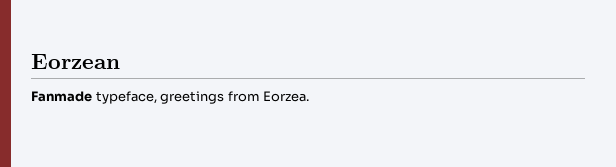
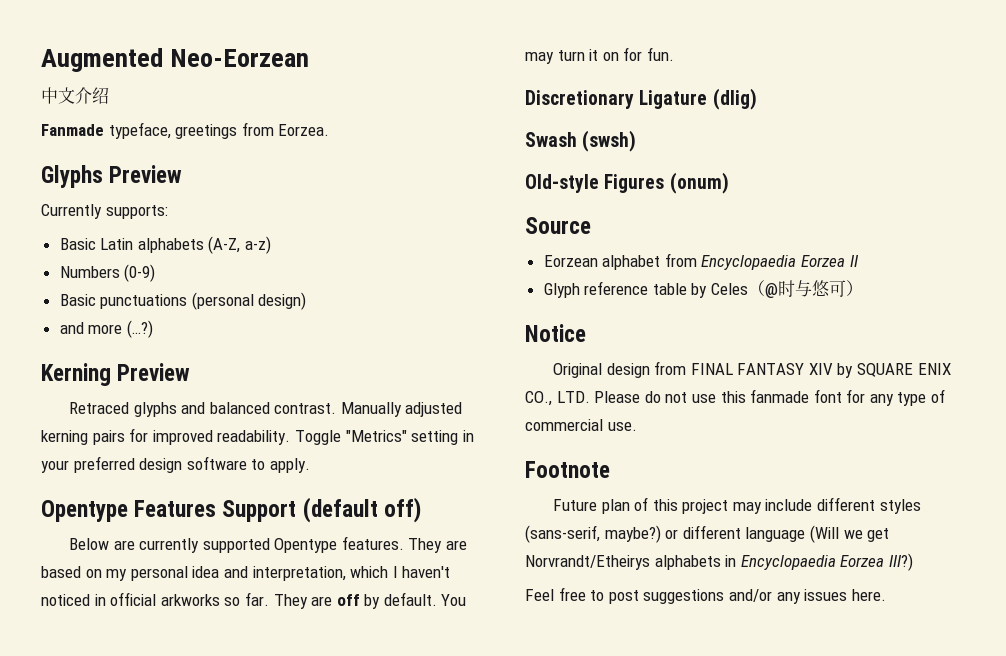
[31,54,120,69] Eorzean -> [41,48,310,72] [41,87,109,104] Augmented Neo-Eorzean // 中文介绍
(310, 96) none -> [41,165,183,188] [41,204,168,219] [59,236,272,254] [59,264,156,282] [59,292,307,310] [59,320,153,338] [41,363,191,386] [68,402,463,417] [41,428,474,445] [41,456,310,473] [41,497,421,523] [68,536,468,553] [41,566,451,581] [41,592,467,609] [525,47,674,64] [525,88,757,110] [525,130,637,152] [525,172,729,194] [525,217,591,234] [543,253,859,270] [543,280,864,298] [525,324,586,342] [552,361,951,378] [525,389,946,406] [525,419,637,431] [525,461,610,478] [552,497,921,514] [525,525,890,543] [525,553,913,571] [525,587,886,604] // Glyphs Preview // Currently supports: // Basic Latin alphabets (A-Z, a-z) // Numbers (0-9) // Basic punctuations (personal design) // and more (…?) // Kerning Preview // Retraced glyphs and balanced contrast. Manually adjusted kerning pairs for improved readability. Toggle "Metrics" setting in your preferred design software to apply. // Opentype Features Support (default off) // Below are currently supported Opentype features. They are based on my personal idea and interpretation, which I haven't noticed in official arkworks so far. They are off by default. You may turn it on for fun. // Discretionary Ligature (dlig) // Swash (swsh) // Old-style Figures (onum) // Source // Eorzean alphabet from Encyclopaedia Eorzea II // Glyph reference table by Celes（@时与悠可） // Notice // Original design from FINAL FANTASY XIV by SQUARE ENIX CO., LTD. Please do not use this fanmade font for any type of commercial use. // Footnote // Future plan of this project may include different styles (sans-serif, maybe?) or different language (Will we get Norvrandt/Etheirys alphabets in Encyclopaedia Eorzea III?) // Feel free to post suggestions and/or any issues here.

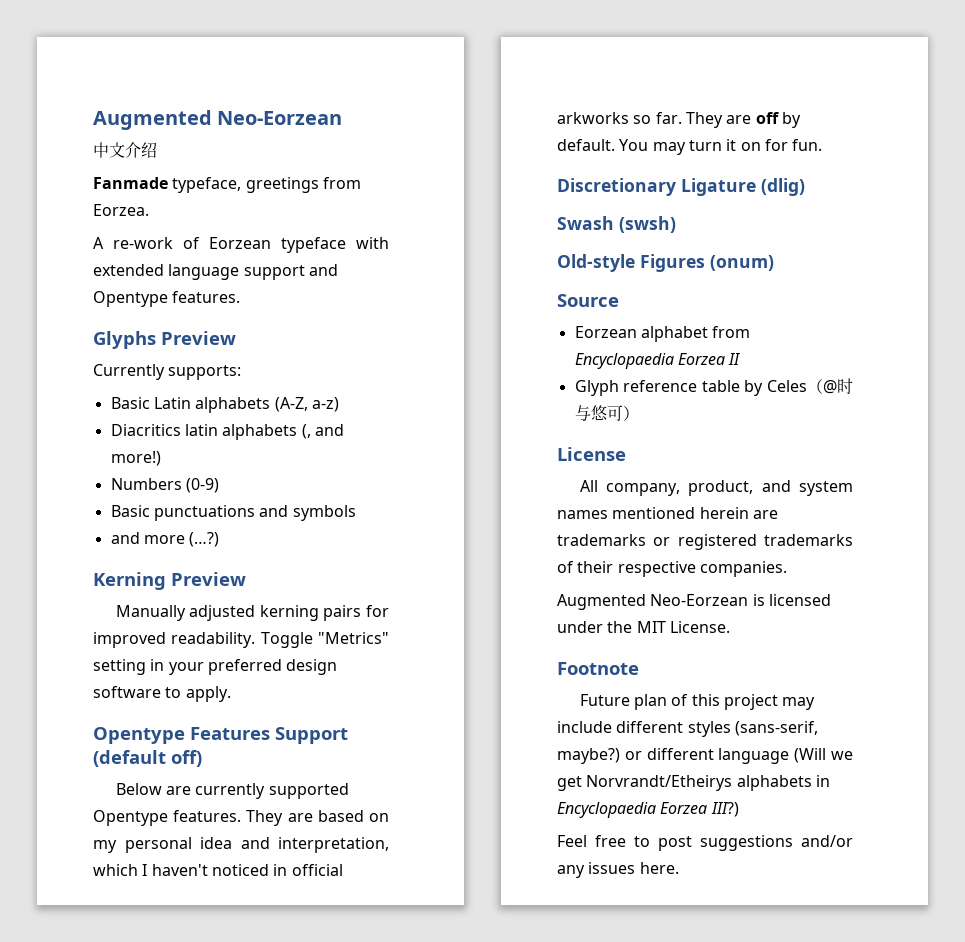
(330, 130) none -> [93,237,389,253] [93,264,338,280] [93,291,241,307] // A re-work of Eorzean typeface with extended language support and Opentype features.
(272, 245) none -> [110,424,344,440] [110,451,161,466] // Diacritics latin alphabets (, and more!)
[191,292,307,310] (personal design) -> [259,505,356,521] and symbols
[68,402,337,417] Retraced glyphs and balanced contrast. -> (246, 579) none
[525,324,586,342] [552,361,951,378] [525,389,946,406] [525,419,637,431] Notice // Original design from FINAL FANTASY XIV by SQUARE ENIX CO., LTD. Please do not use this fanmade font for any type of commercial use. -> [557,447,626,461] [579,480,853,496] [557,507,778,519] [557,534,853,550] [557,561,787,577] [557,594,831,610] [557,621,730,633] License // All company, product, and system names mentioned herein are trademarks or registered trademarks of their respective companies. // Augmented Neo-Eorzean is licensed under the MIT License.

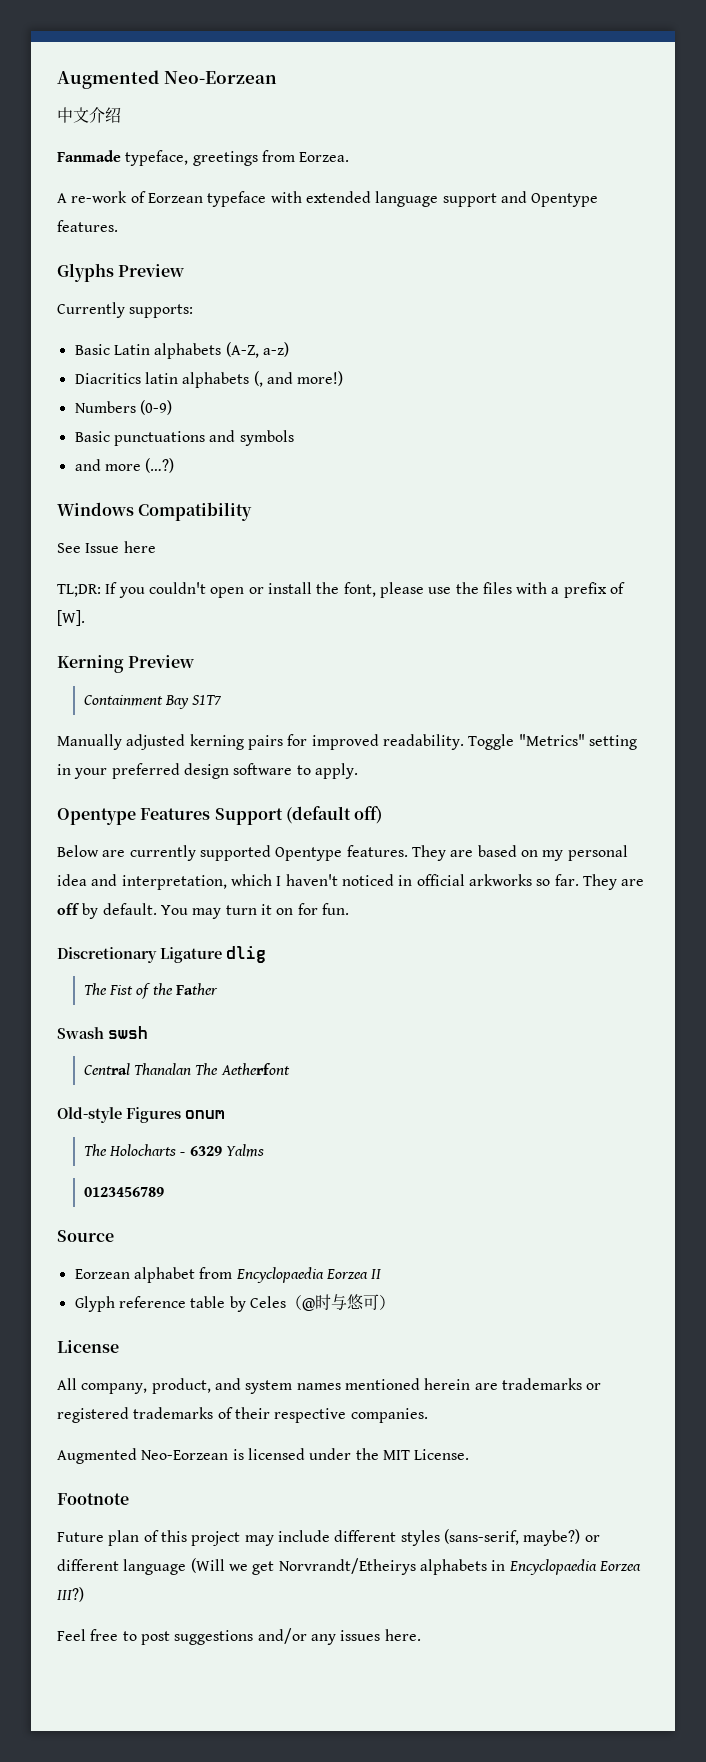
(220, 539) none -> [57,502,253,521] [57,541,156,553] [57,582,626,598] [57,610,85,626] // Windows Compatibility // See Issue here // TL;DR: If you couldn't open or install the font, please use the files with a prefix of [W].
(246, 579) none -> [83,695,223,709] // Containment Bay S1T7
[761,178,805,196] [557,216,676,233] [557,254,774,272] (dlig) // Swash (swsh) // Old-style Figures (onum) -> [226,946,266,963] [83,983,219,999] [57,1026,148,1039] [83,1063,290,1075] [57,1107,225,1123] [83,1144,265,1157] [83,1187,164,1197] dlig // The Fist of the Father // Swash swsh // Central Thanalan The Aetherfont // Old-style Figures onum // The Holocharts - 6329 Yalms // 0123456789

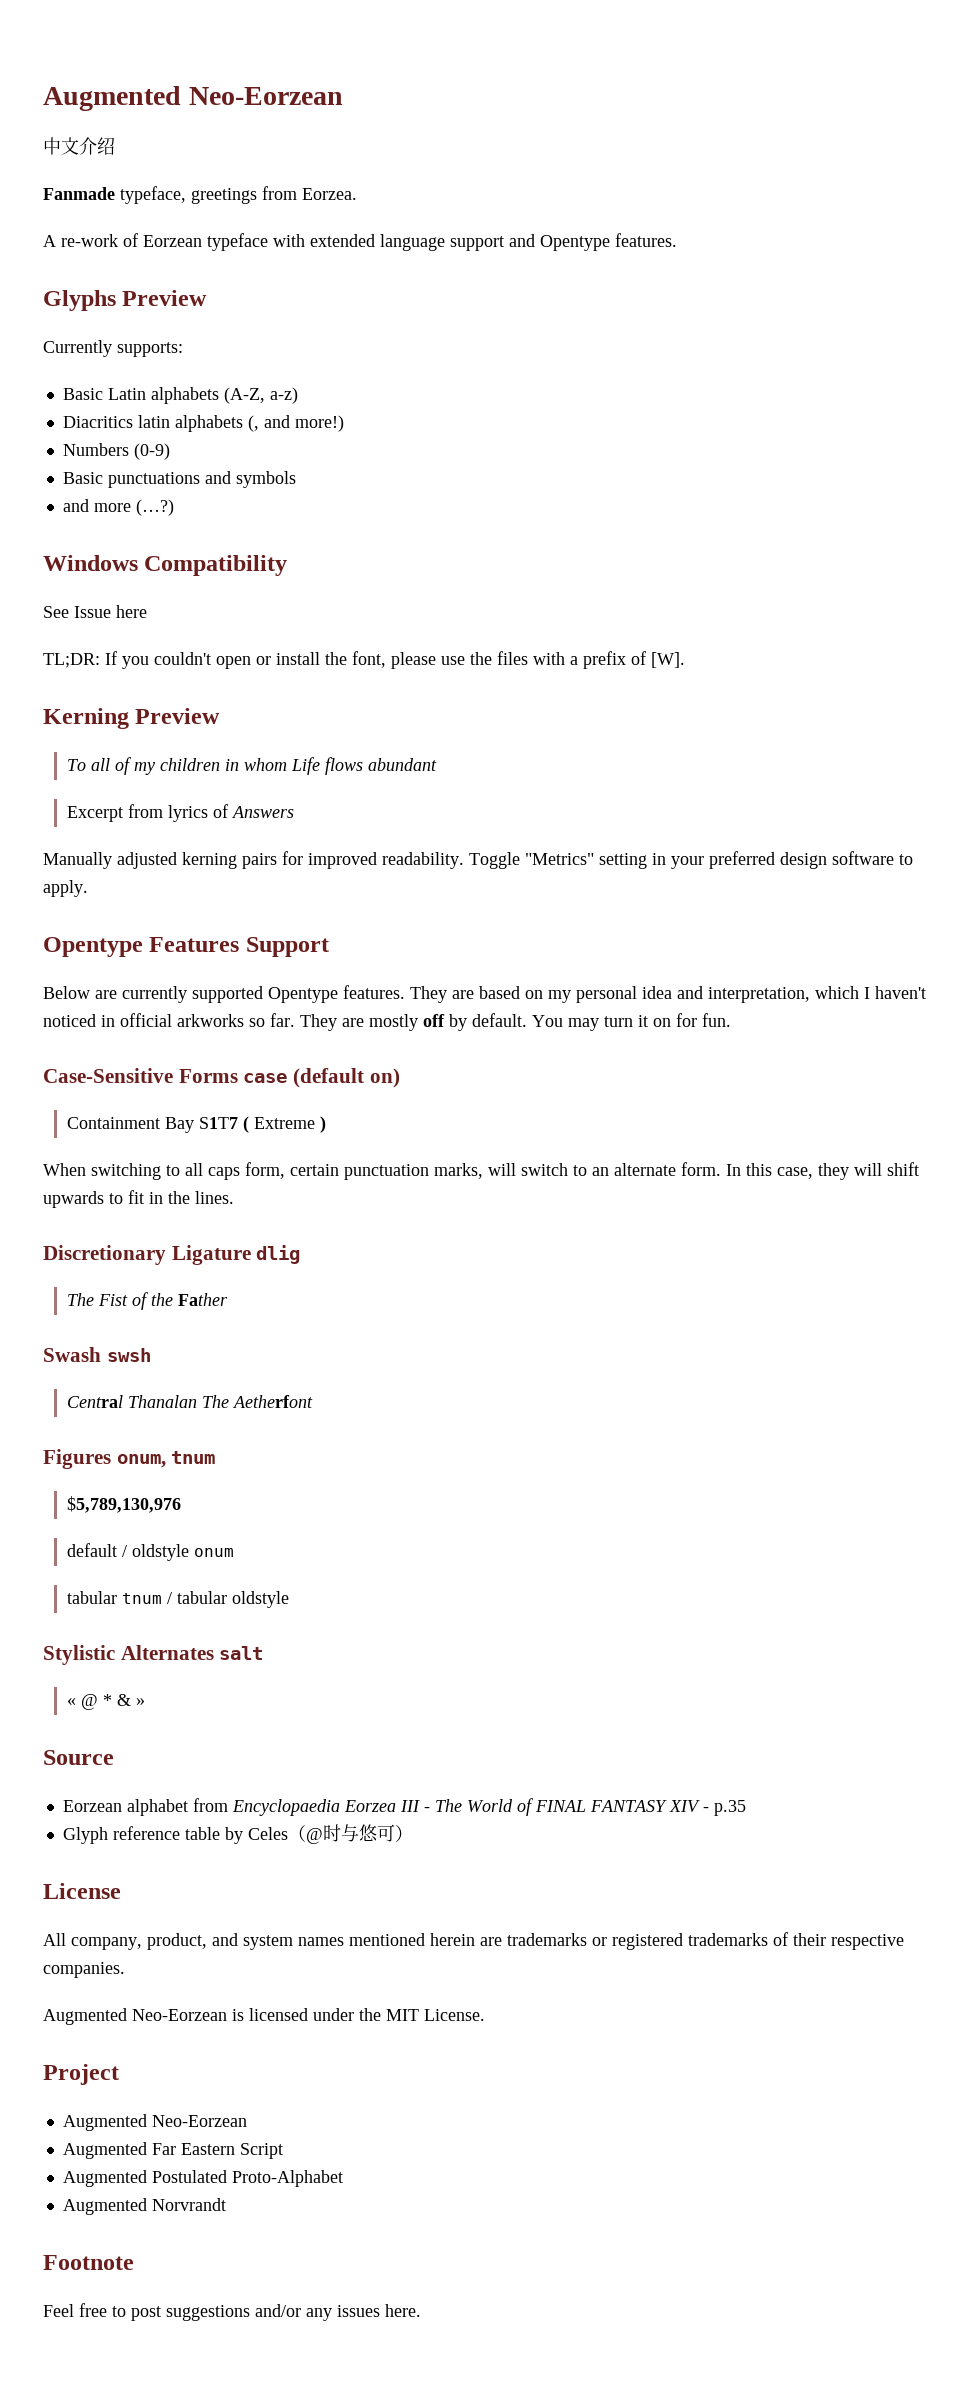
[83,695,223,709] Containment Bay S1T7 -> [67,757,438,775] [67,804,295,822] To all of my children in whom Life flows abundant // Excerpt from lyrics of Answers
[285,806,383,824] (default off) -> (329, 947) none
(645, 882) none -> [369,1014,418,1031] mostly
(349, 909) none -> [43,1068,400,1088] [67,1116,327,1133] [43,1162,919,1180] [43,1190,234,1208] // Case-Sensitive Forms case (default on) // Containment Bay S1T7 ( Extreme ) // When switching to all caps form, certain punctuation marks, will switch to an alternate form. In this case, they will shift upwards to fit in the lines.
[57,1107,225,1123] [83,1144,265,1157] [83,1187,164,1197] Old-style Figures onum // The Holocharts - 6329 Yalms // 0123456789 -> [43,1449,216,1469] [67,1496,182,1513] [67,1543,235,1561] [67,1591,290,1608] [43,1645,264,1665] [67,1694,146,1710] Figures onum, tnum // $5,789,130,976 // default / oldstyle onum // tabular tnum / tabular oldstyle // Stylistic Alternates salt // « @ * & »
[371,1269,382,1279] II -> [399,1798,746,1816] III - The World of FINAL FANTASY XIV - p.35
[57,1493,129,1505] [57,1529,600,1546] [57,1558,641,1575] [57,1587,84,1602] Footnote // Future plan of this project may include different styles (sans-serif, maybe?) or different language (Will we get Norvrandt/Etheirys alphabets in Encyclopaedia Eorzea III?) -> [43,2064,119,2085] [62,2114,247,2131] [62,2142,283,2159] [62,2170,343,2187] [62,2198,226,2215] [43,2255,134,2270] Project // Augmented Neo-Eorzean // Augmented Far Eastern Script // Augmented Postulated Proto-Alphabet // Augmented Norvrandt // Footnote

